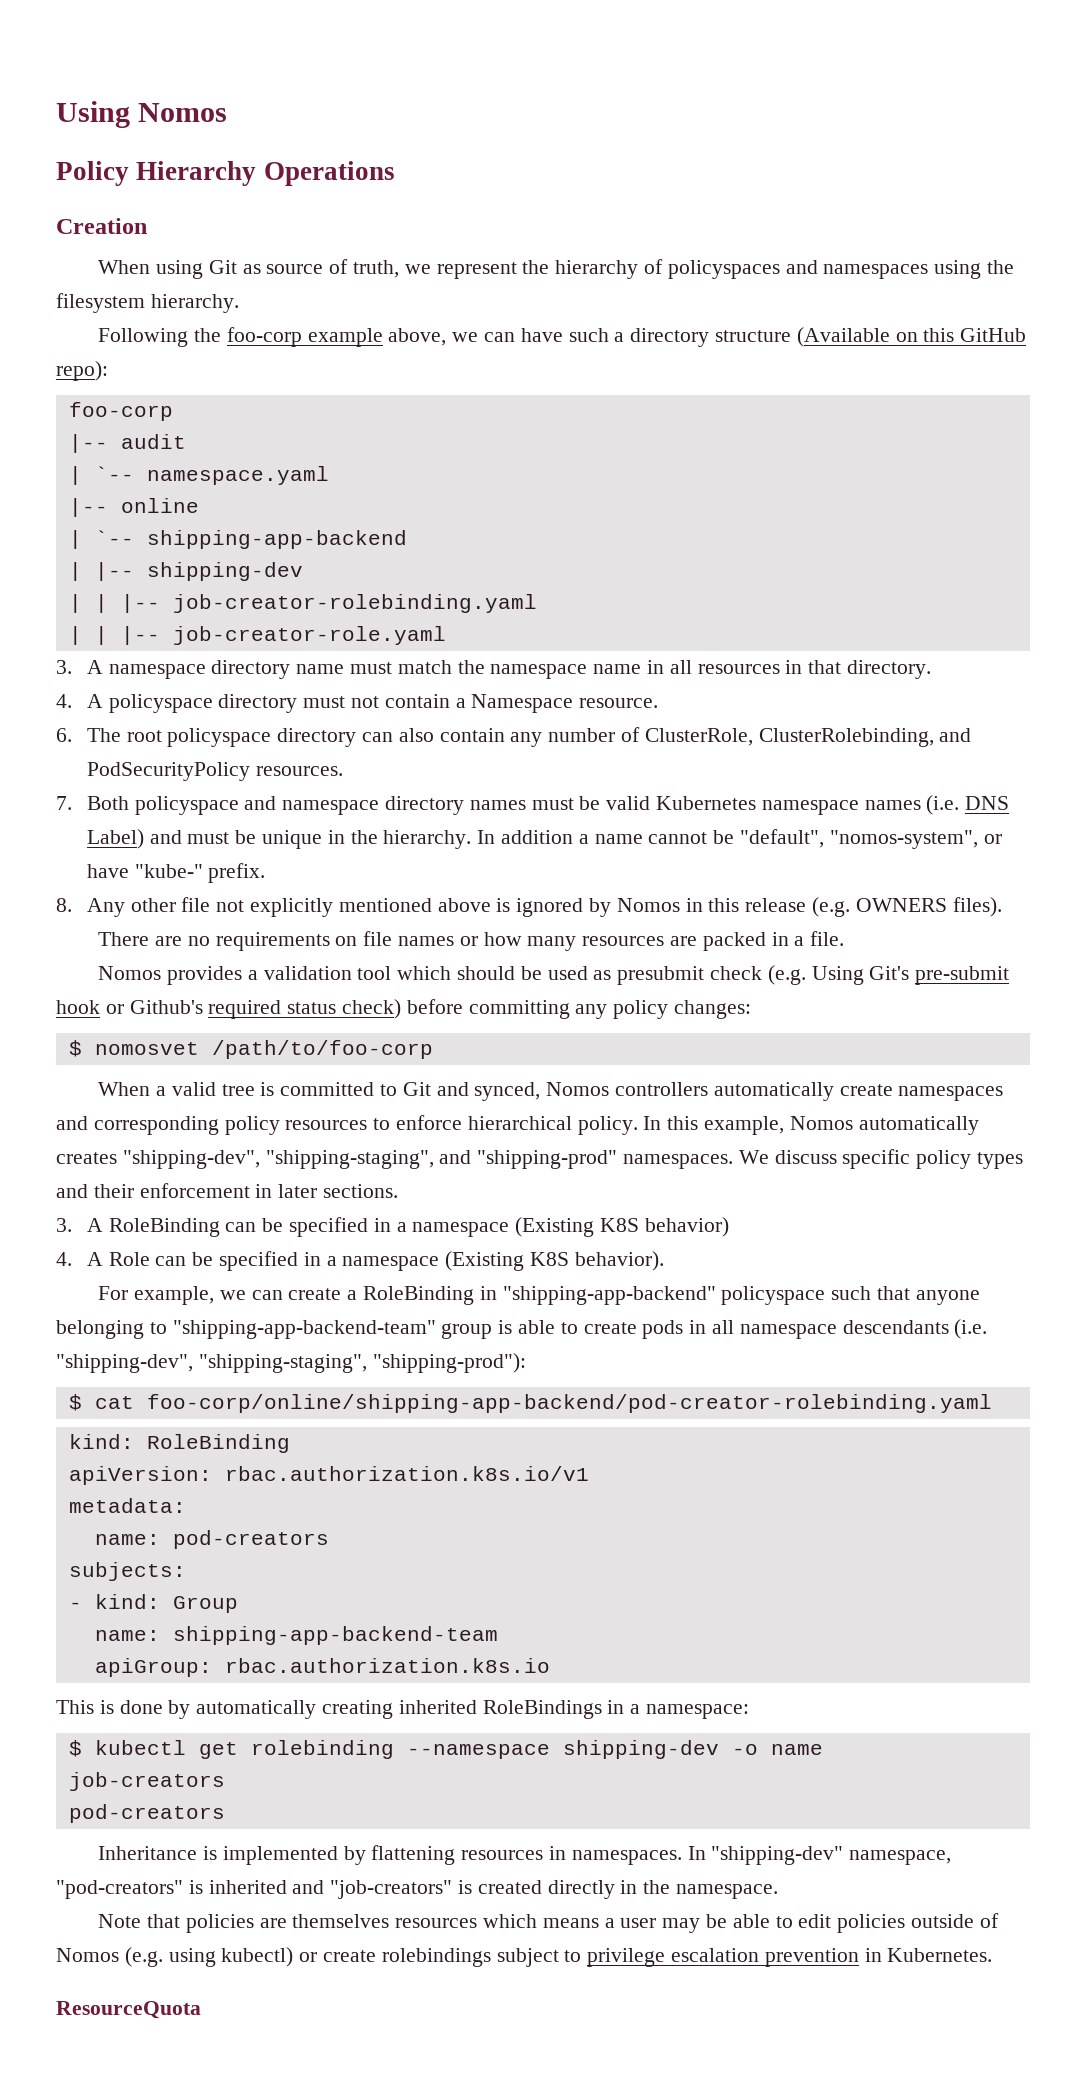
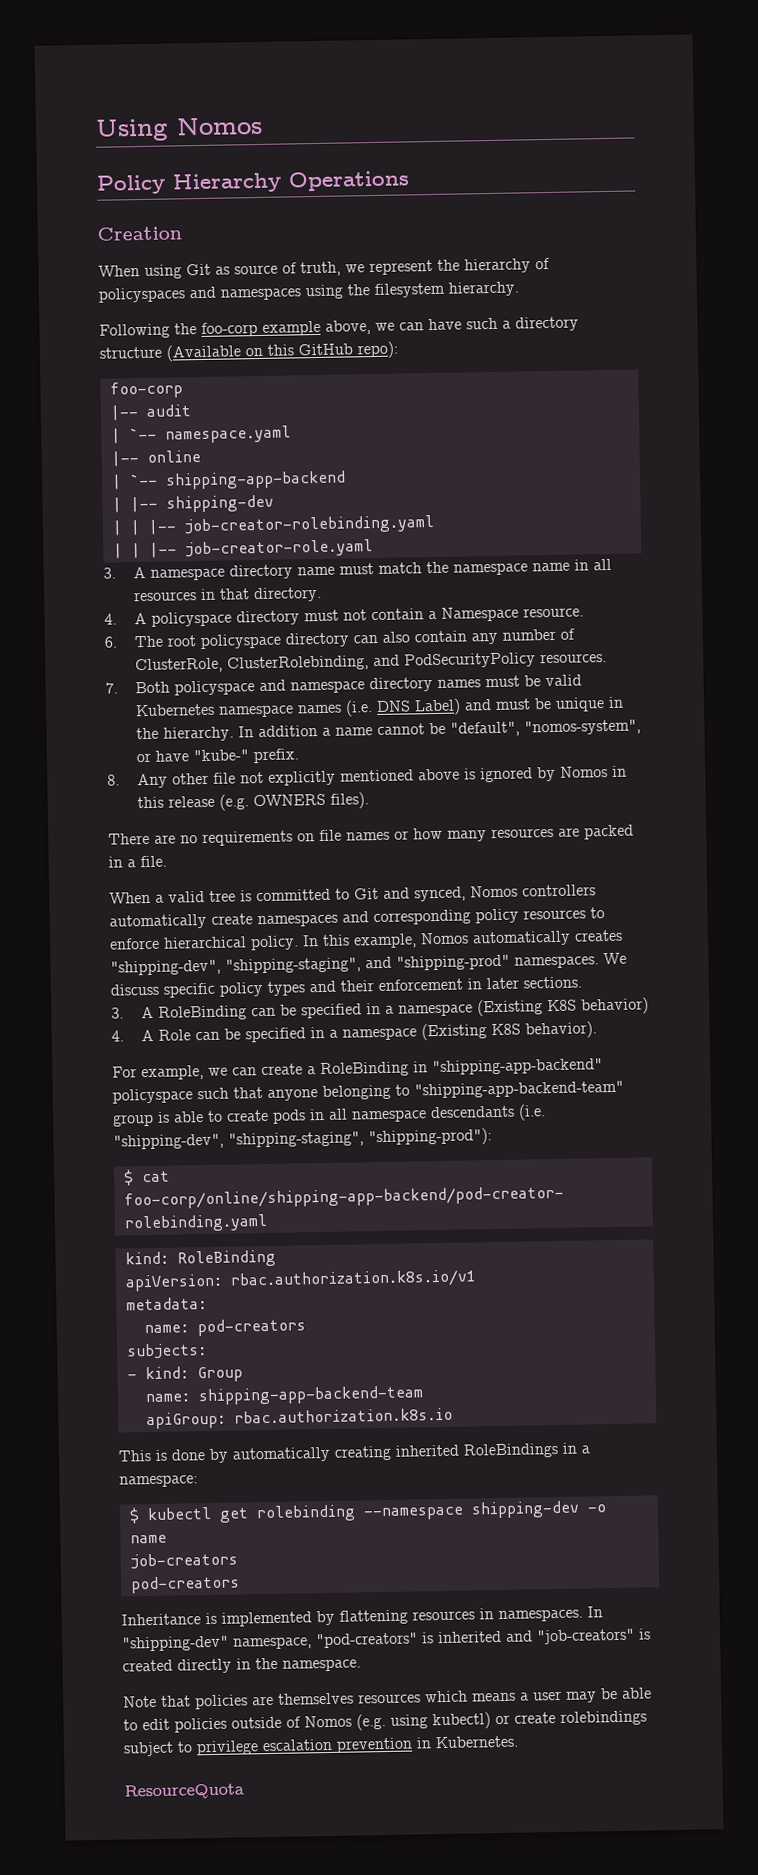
[98,965,1010,985] [56,999,752,1019] [68,1040,433,1059] // Nomos provides a validation tool which should be used as presubmit check (e.g. Using Git's pre-submit hook or Github's required status check) before committing any policy changes: // $ nomosvet /path/to/foo-corp -> (167, 861) none

